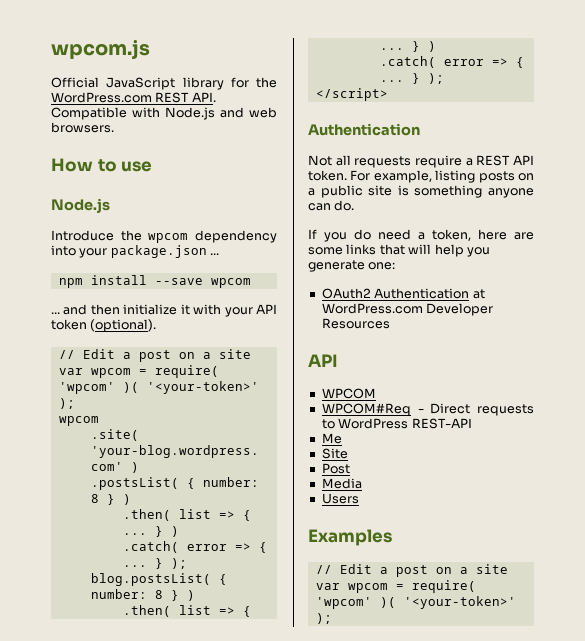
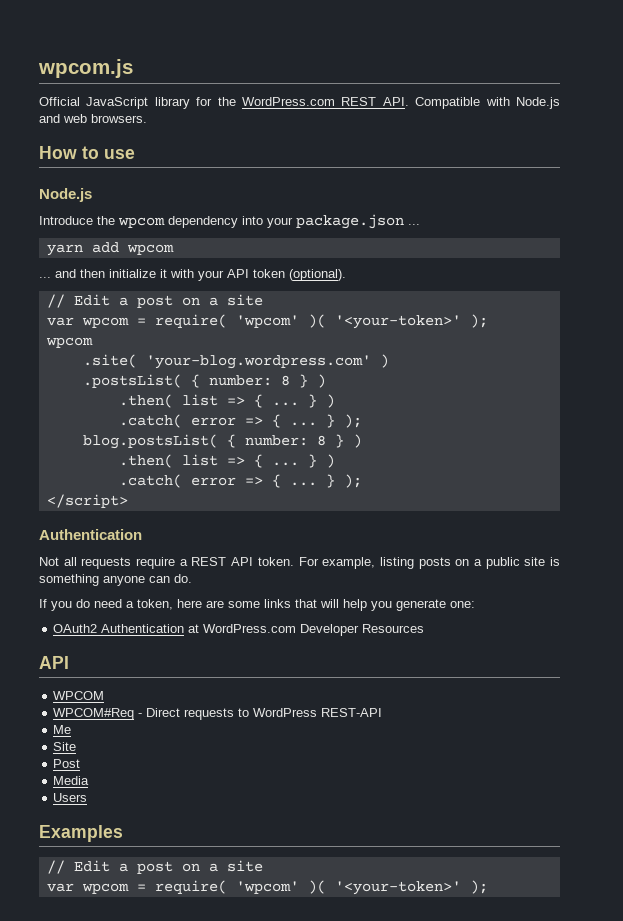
[58,275,203,288] npm install --save -> [46,242,119,256] yarn add

